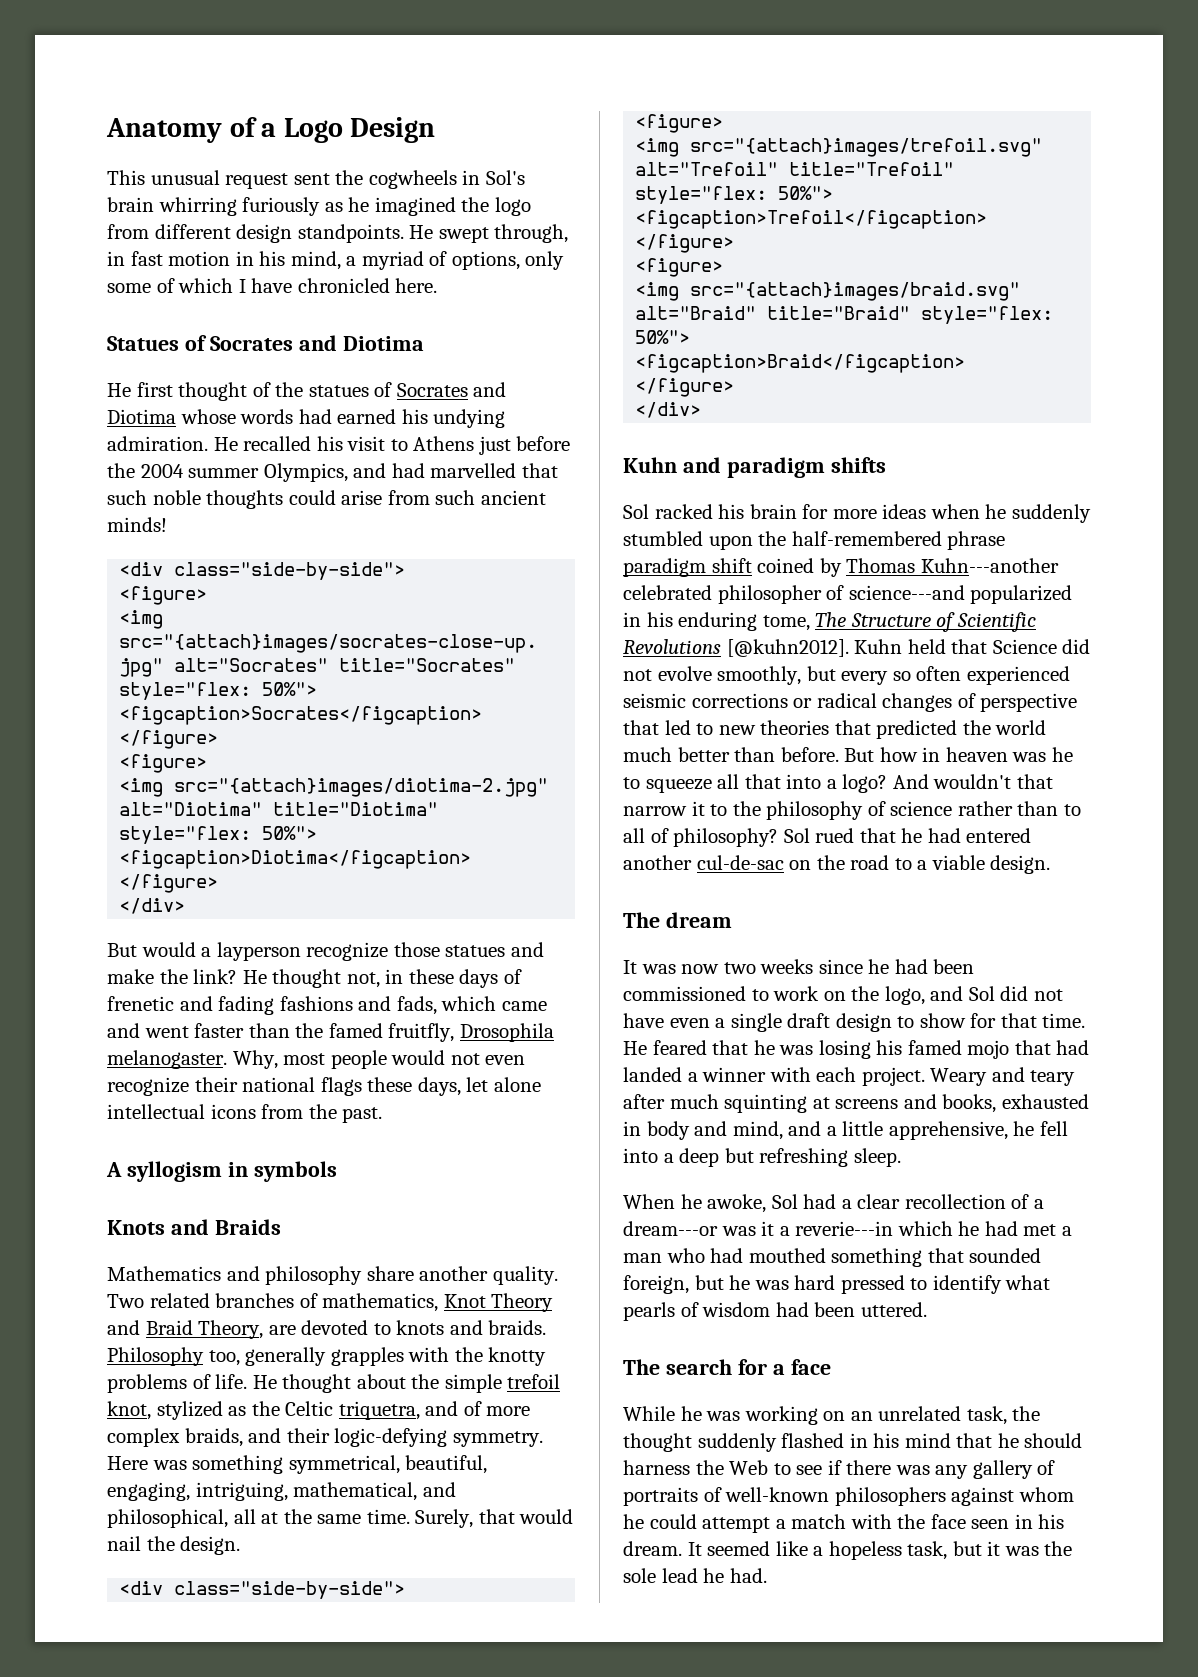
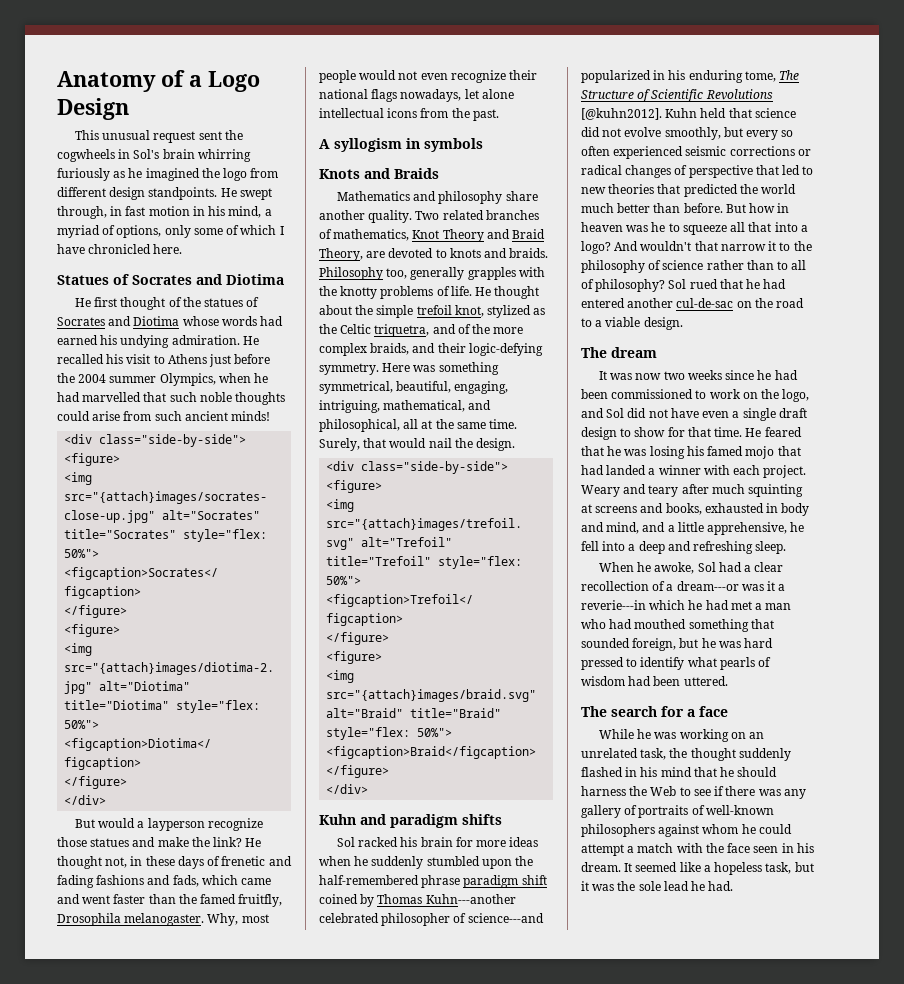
[353,463,387,478] and -> [218,373,269,383] when he
[367,1077,461,1096] these days, -> [400,89,462,102] nowadays,
(482, 1408) none -> [472,324,491,334] the
[992,639,1057,654] Science -> [754,108,796,118] science
[724,1148,754,1163] but -> [667,541,691,551] and

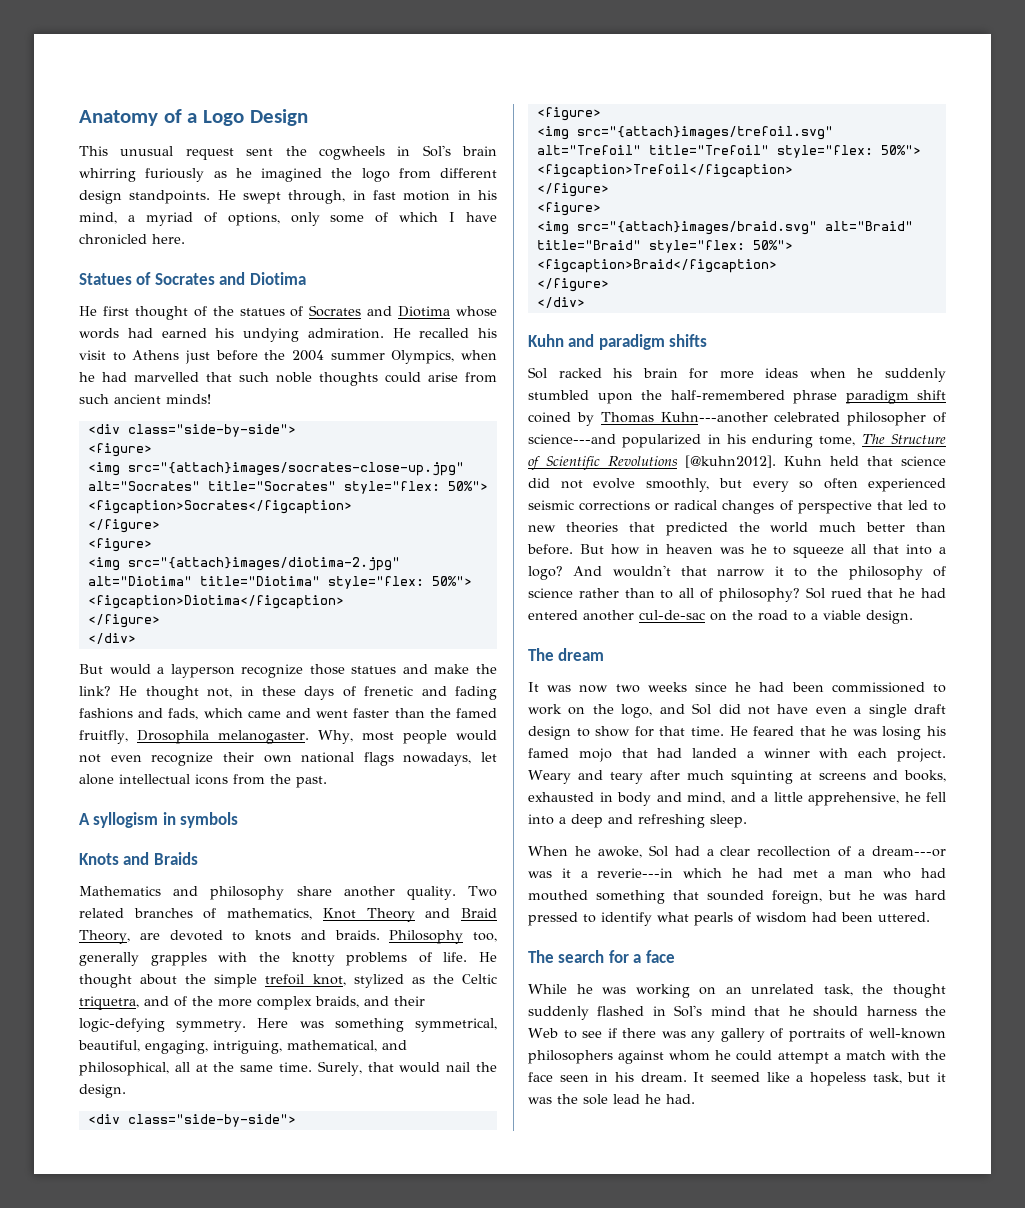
(538, 75) none -> [263,755,292,763] own
[640,767,658,777] his -> [674,1005,703,1017] Sol's

